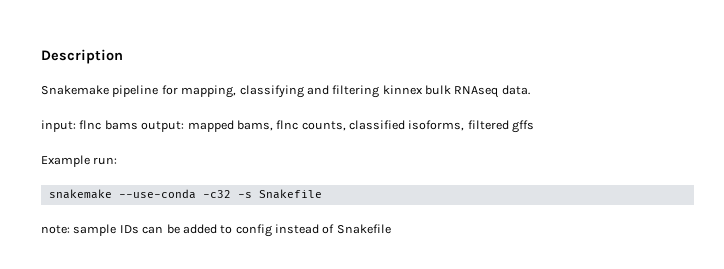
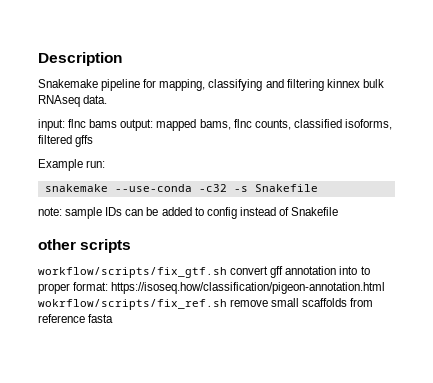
(391, 229) none -> [38,239,132,253] [38,266,370,278] [38,282,386,294] [38,298,374,310] [38,314,114,323] // other scripts // workflow/scripts/fix_gtf.sh convert gff annotation into to proper format: https://isoseq.how/classification/pigeon-annotation.html wokrflow/scripts/fix_ref.sh remove small scaffolds from reference fasta

